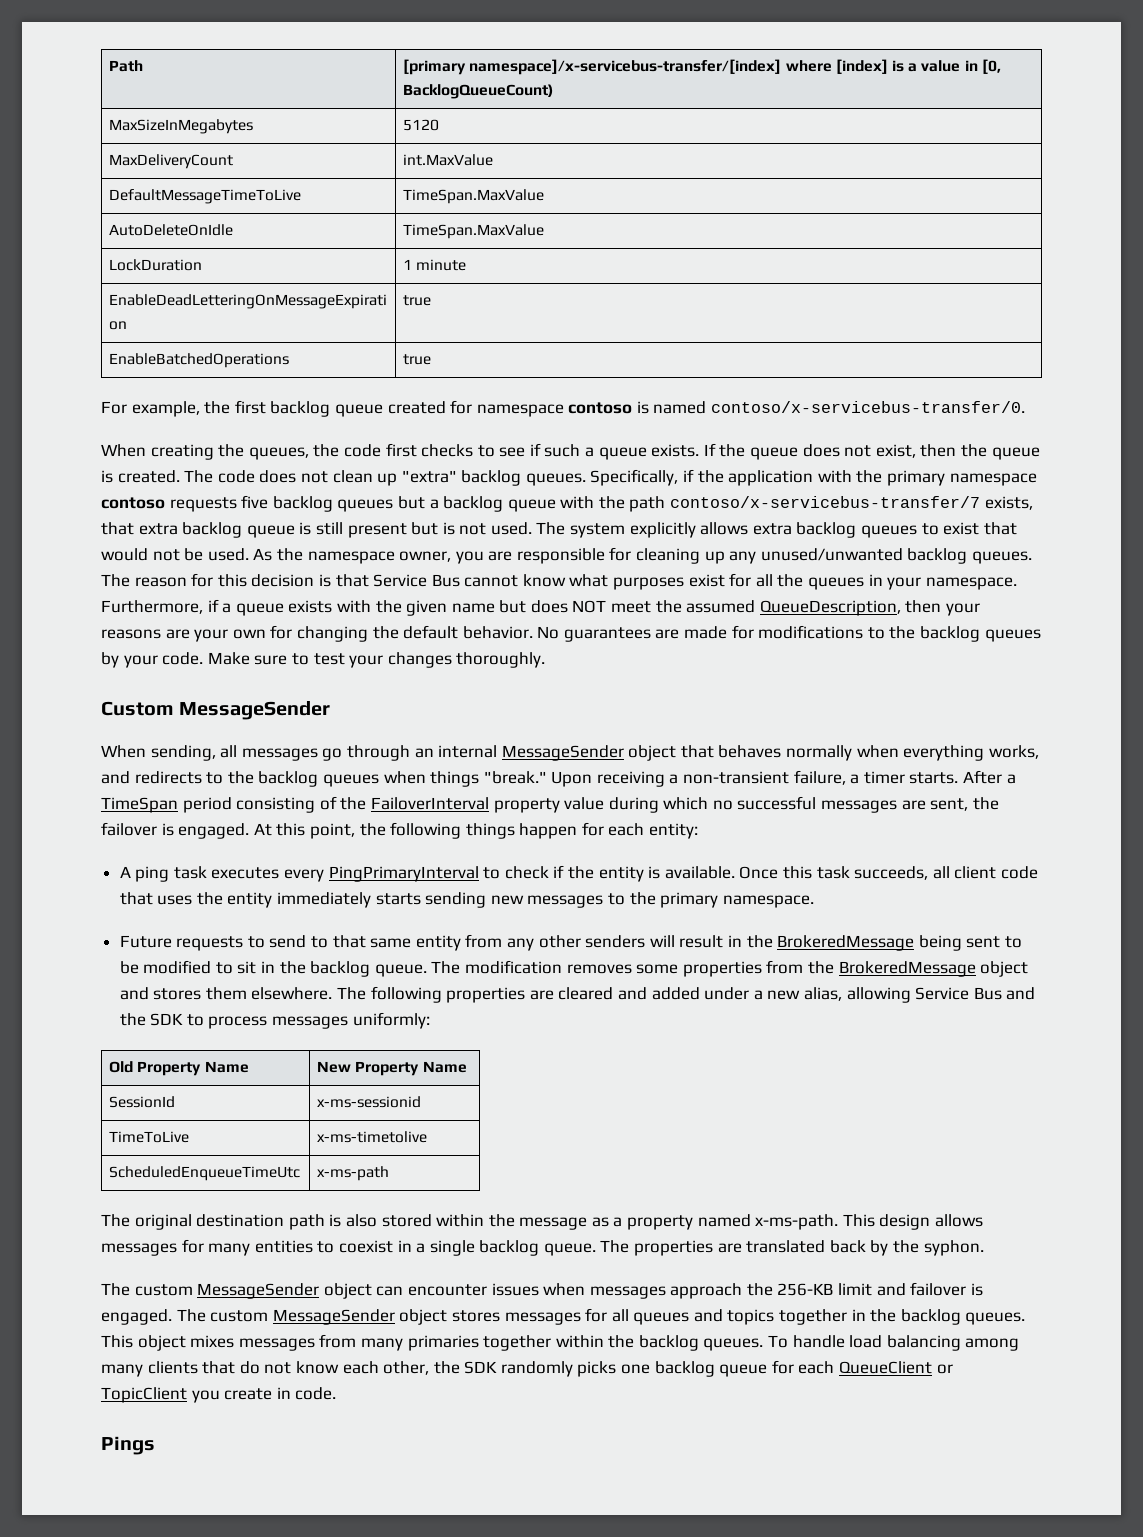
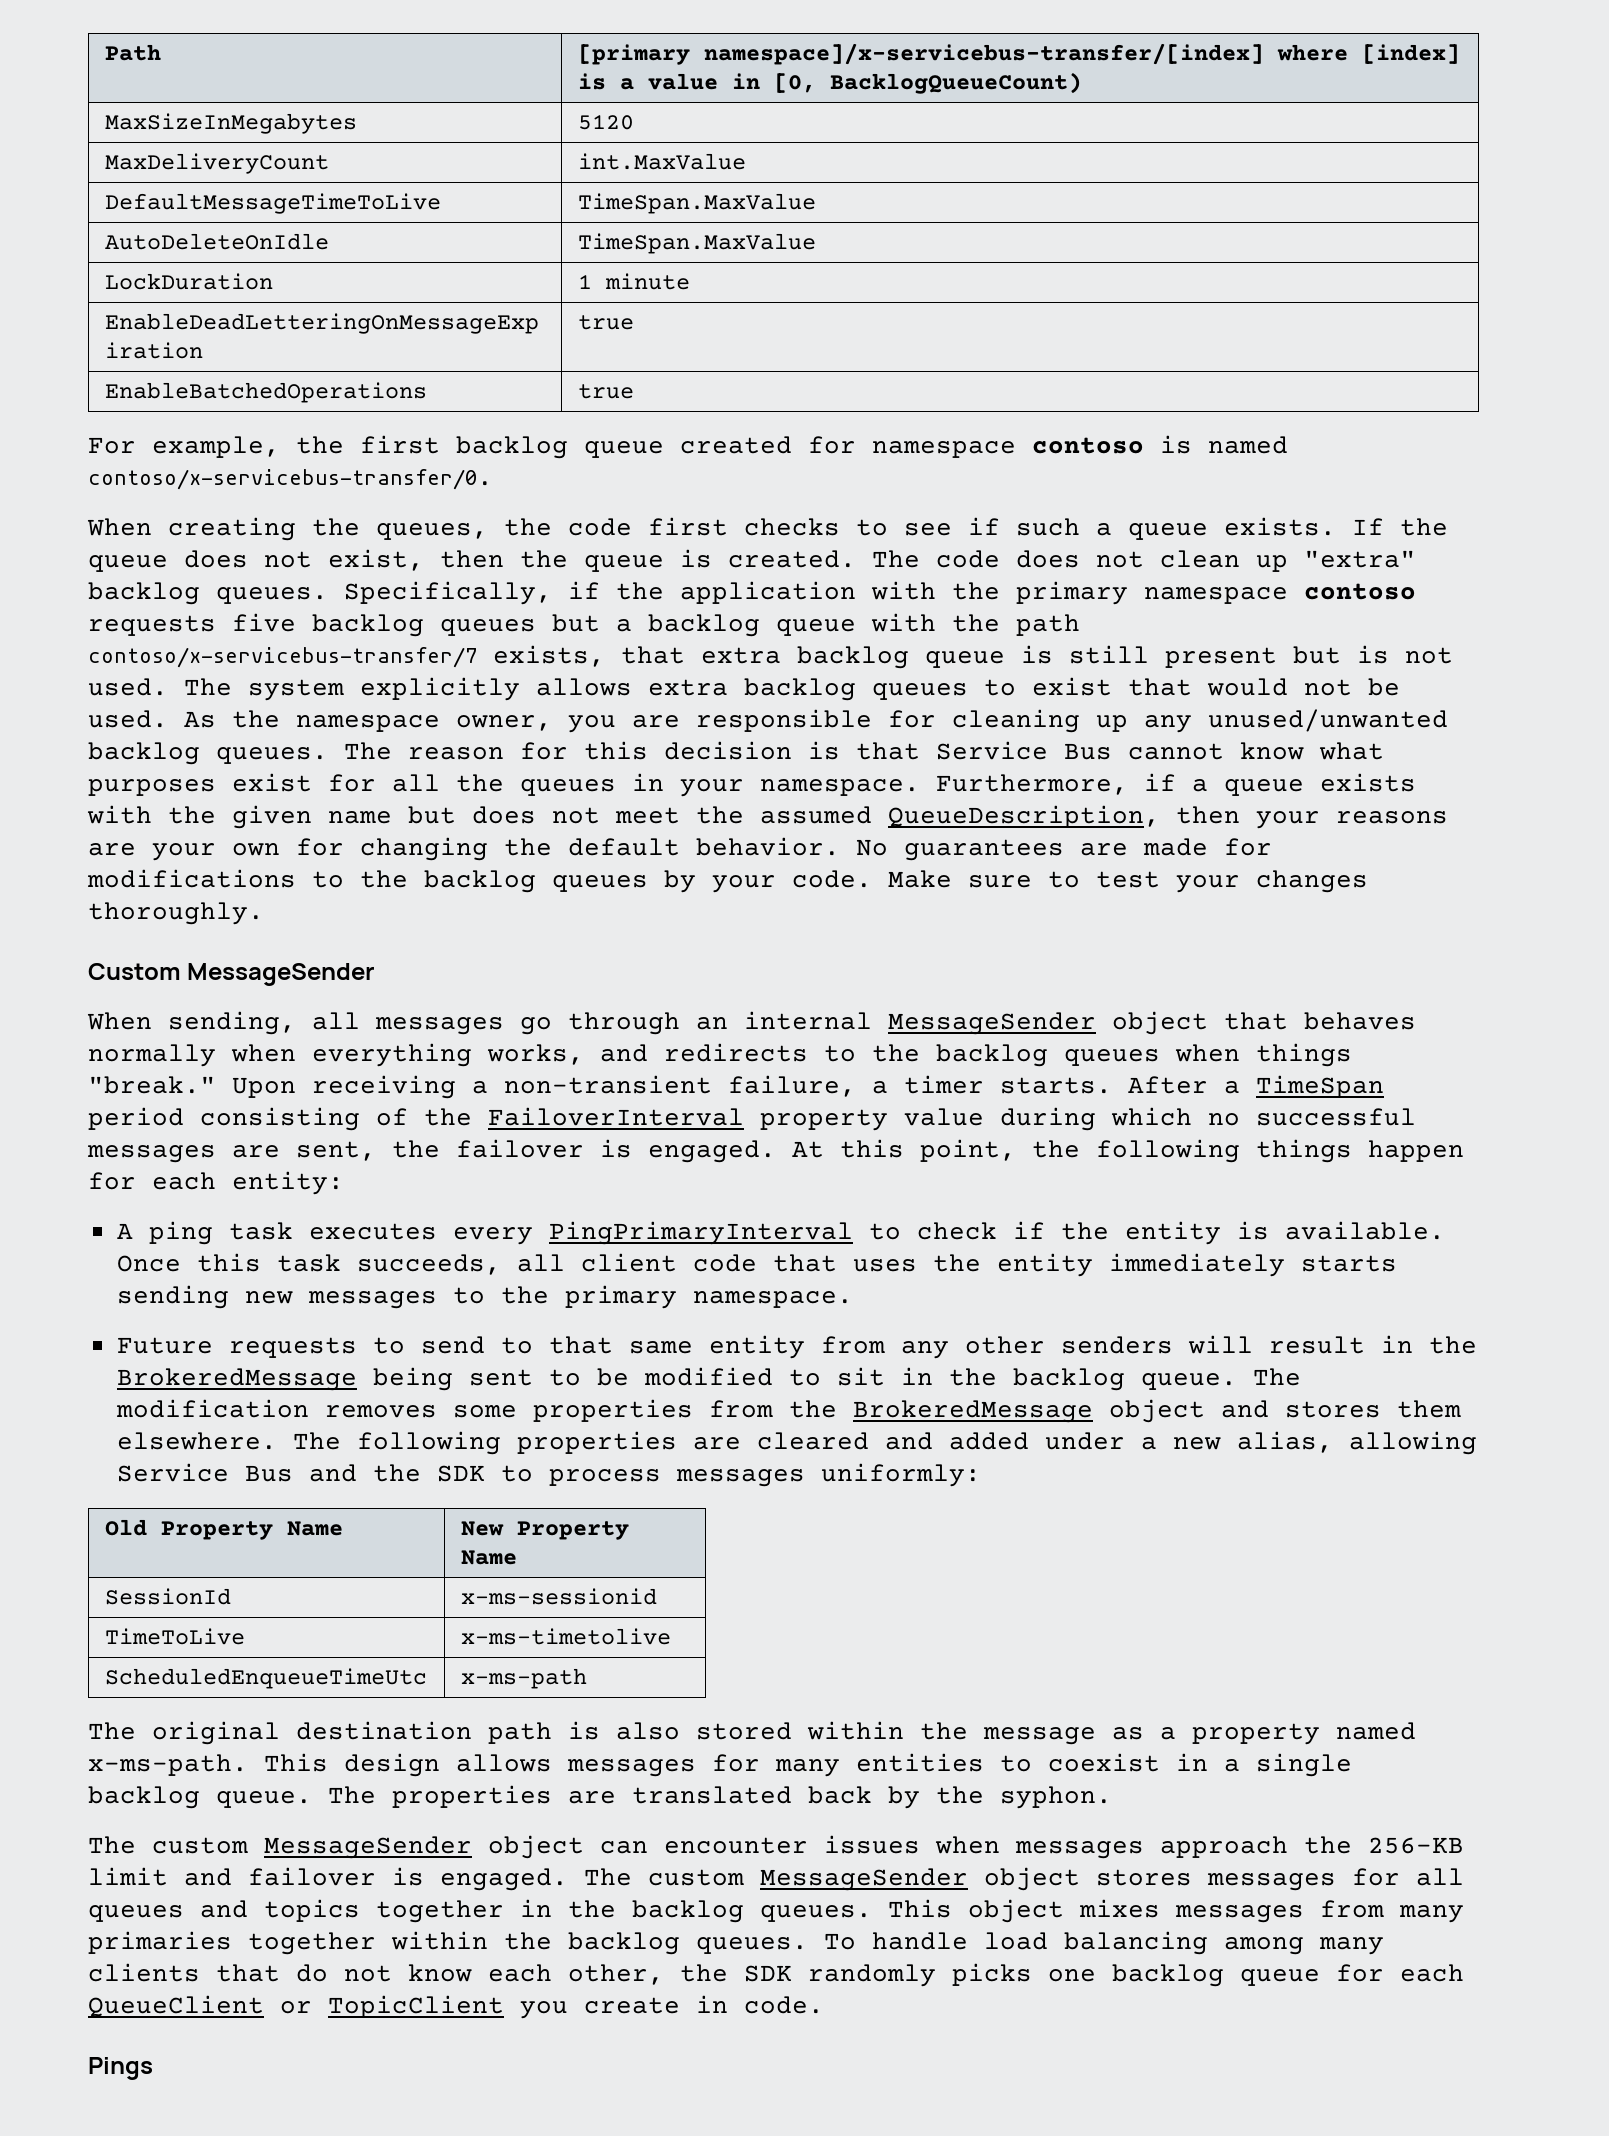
[572,600,607,613] NOT -> [552,807,600,824] not

